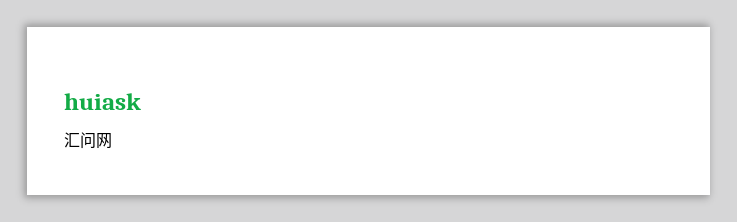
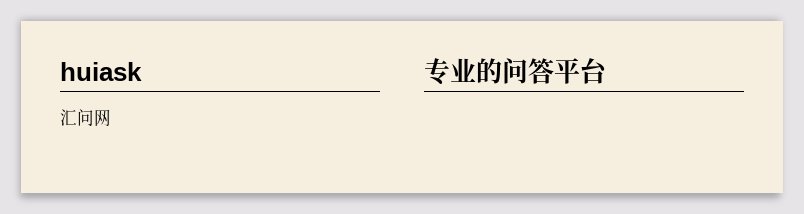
(112, 141) none -> [424,58,607,85] // 专业的问答平台

